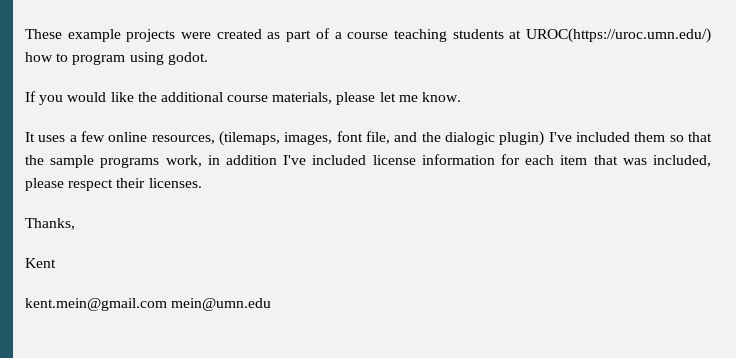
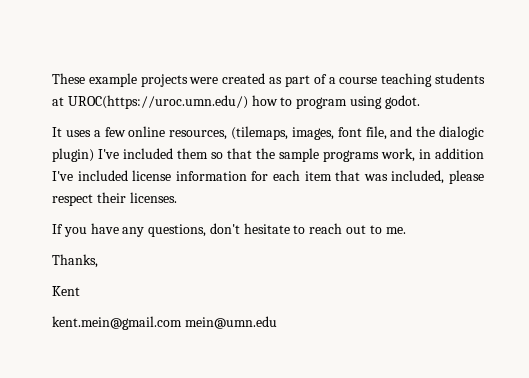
[25,91,462,105] // If you would like the additional course materials, please let me know. -> (420, 102) none
(202, 183) none -> [52,223,406,237] // If you have any questions, don't hesitate to reach out to me.

